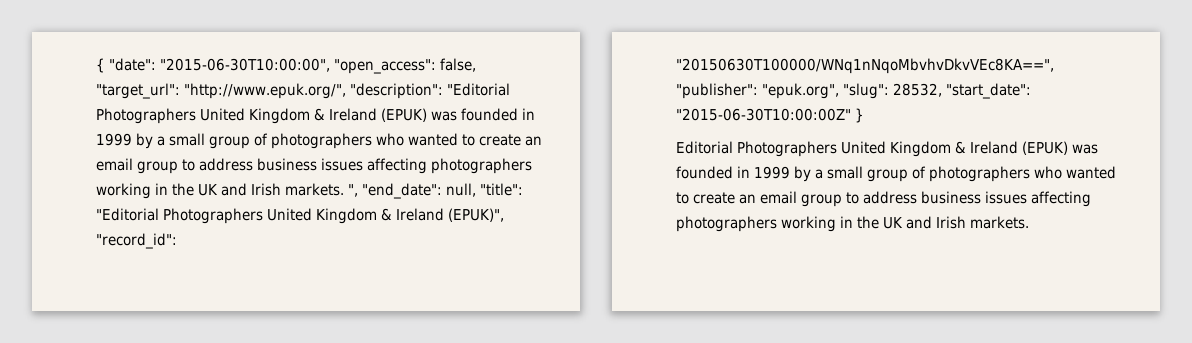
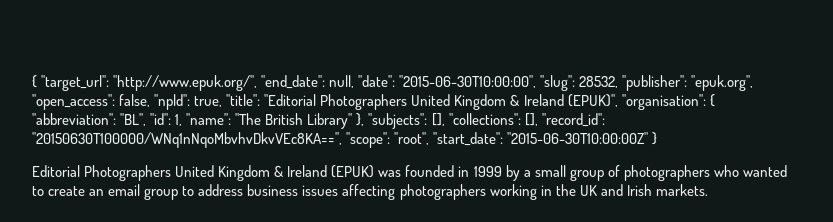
[96,58,476,74] [96,83,510,99] [96,108,535,124] [96,133,542,149] [96,158,532,174] [96,183,476,199] { "date": "2015-06-30T10:00:00", "open_access": false, "target_url": "http://www.epuk.org/", "description": "Editorial Photographers United Kingdom & Ireland (EPUK) was founded in 1999 by a small group of photographers who wanted to create an email group to address business issues affecting photographers working in the UK and Irish markets. ", "end_date": null, -> [32,75,754,91] [32,94,223,110] { "target_url": "http://www.epuk.org/", "end_date": null, "date": "2015-06-30T10:00:00", "slug": 28532, "publisher": "epuk.org", "open_access": false, "npld": true,
[96,233,177,249] [676,58,1054,74] [676,83,942,99] "record_id": "20150630T100000/WNq1nNqoMbvhvDkvVEc8KA==", "publisher": "epuk.org", "slug": 28532, -> [621,94,715,110] [32,113,605,129] [32,132,430,148] "organisation": { "abbreviation": "BL", "id": 1, "name": "The British Library" }, "subjects": [], "collections": [], "record_id": "20150630T100000/WNq1nNqoMbvhvDkvVEc8KA==", "scope": "root",

